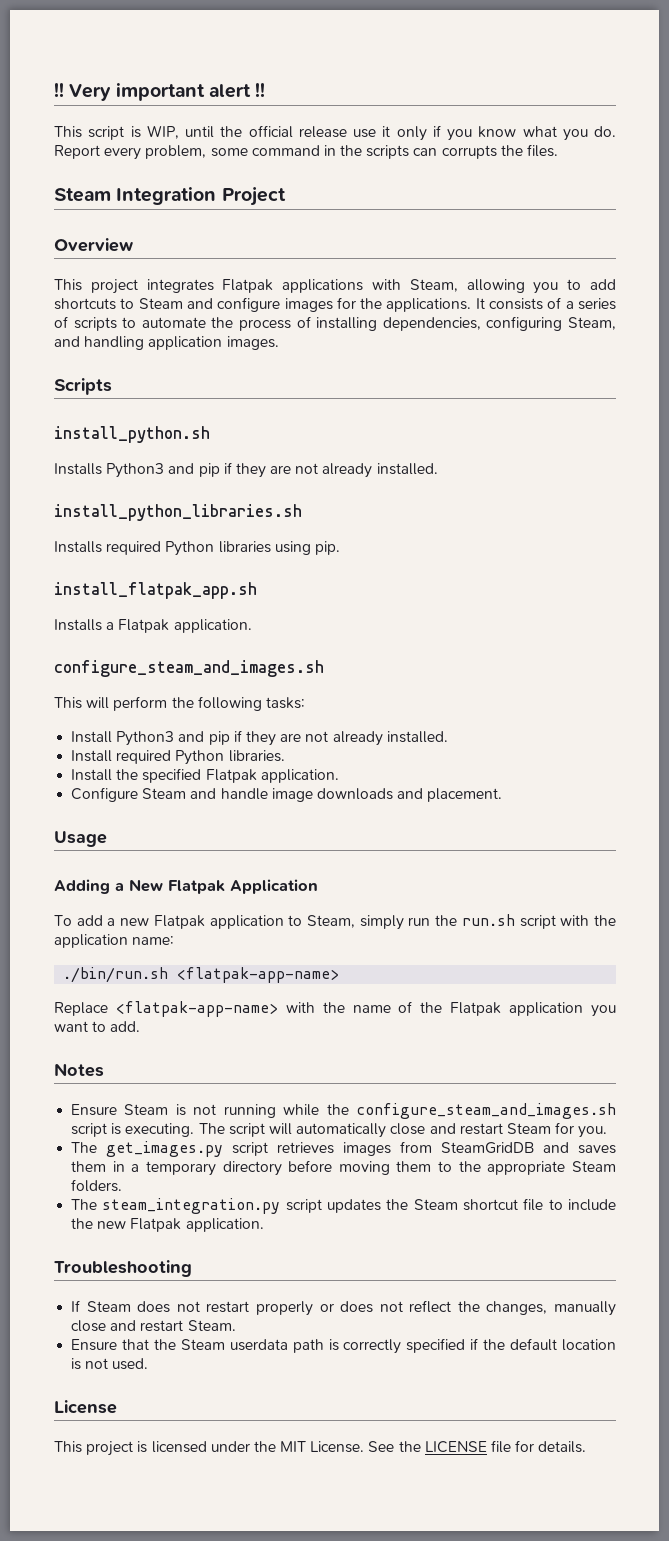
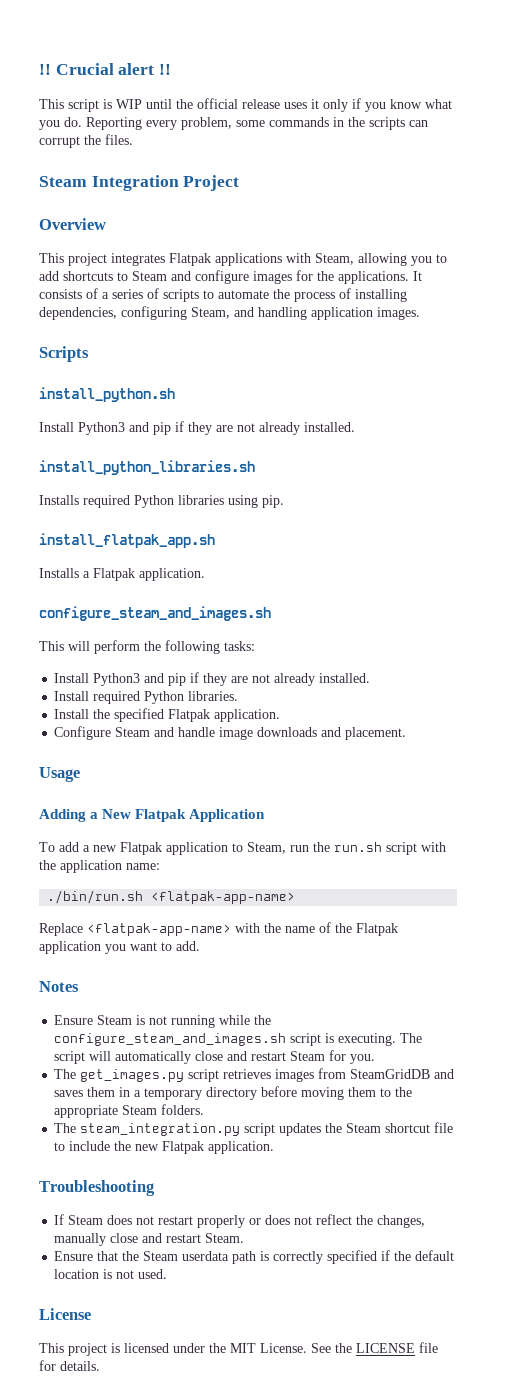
[54,83,205,101] !! Very important -> [39,63,114,75] !! Crucial
[146,125,179,139] WIP, -> [116,99,142,109] WIP
[353,129,376,138] use -> [284,102,307,109] uses
[54,145,100,159] Report -> [86,117,142,130] Reporting
[251,145,320,156] command -> [269,117,329,127] commands
[441,145,497,159] corrupts -> [39,136,80,148] corrupt
[54,463,102,475] Installs -> [39,422,74,432] Install
[359,915,404,930] simply -> (286, 848) none

